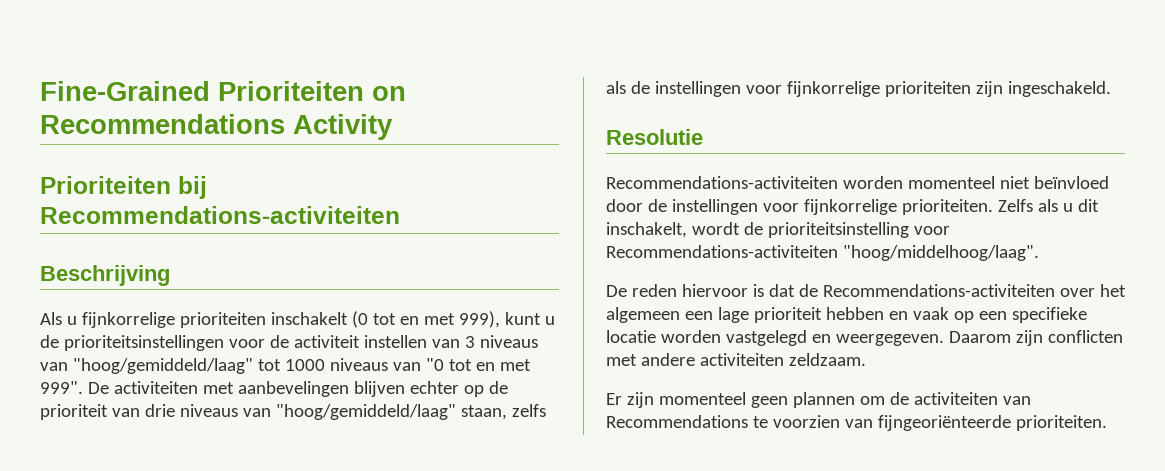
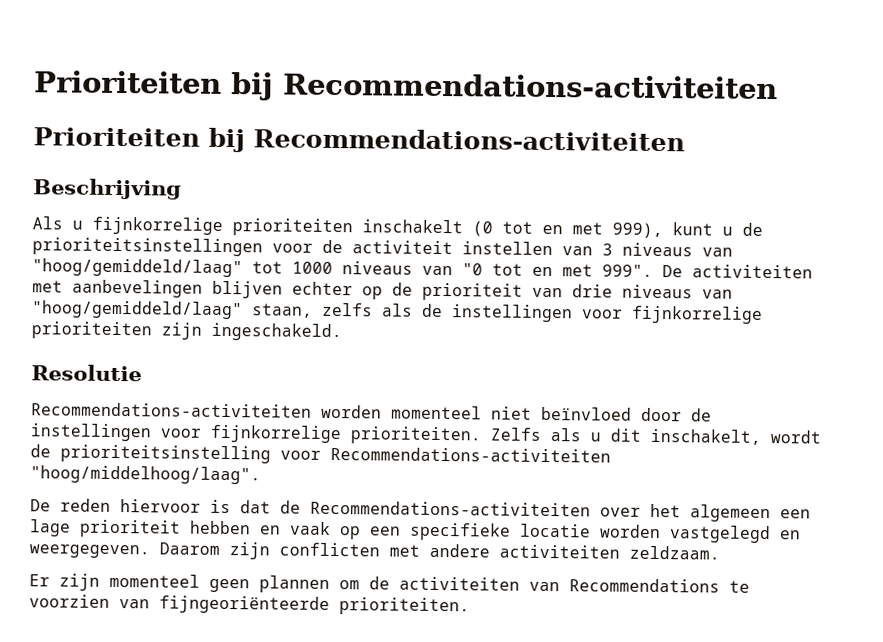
[40,81,406,101] [40,114,393,140] Fine-Grained Prioriteiten on Recommendations Activity -> [34,70,778,101] Prioriteiten bij Recommendations-activiteiten

